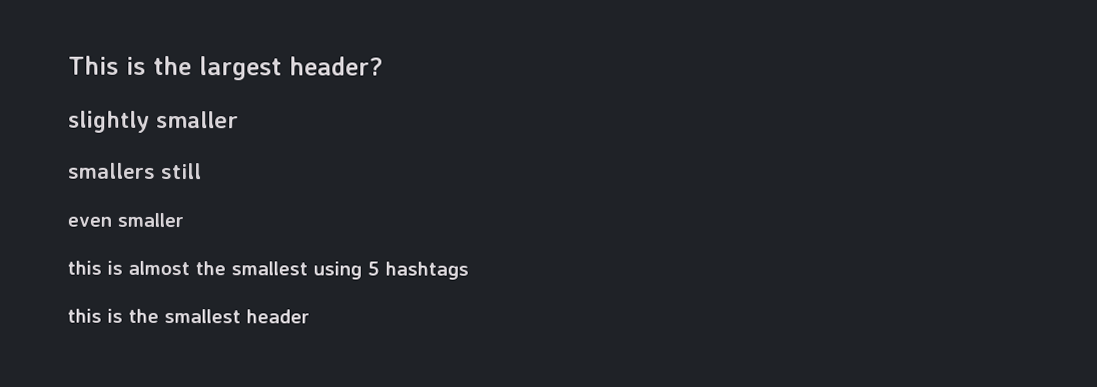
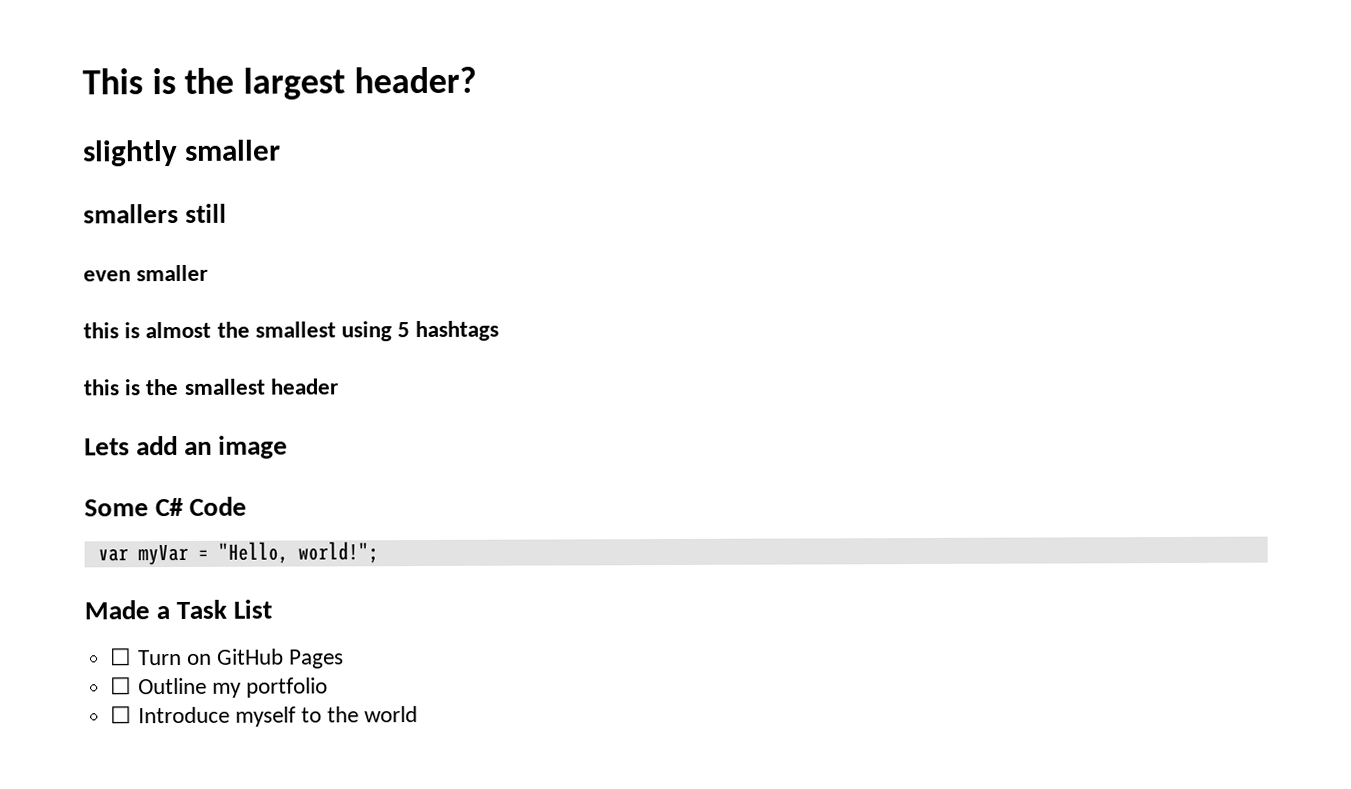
(310, 316) none -> [84,435,289,459] [84,496,248,517] [97,541,379,566] [84,599,273,620] [110,648,345,669] [110,677,328,698] [110,706,419,727] // Lets add an image // Some C# Code // var myVar = "Hello, world!"; // Made a Task List // ☐ Turn on GitHub Pages // ☐ Outline my portfolio // ☐ Introduce myself to the world

